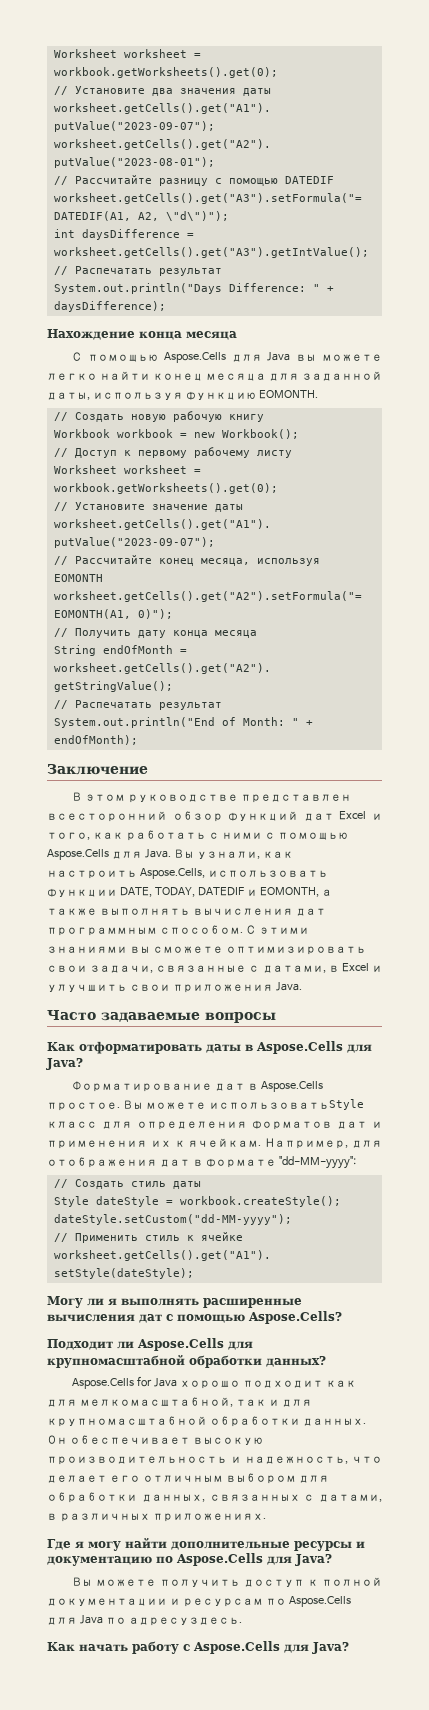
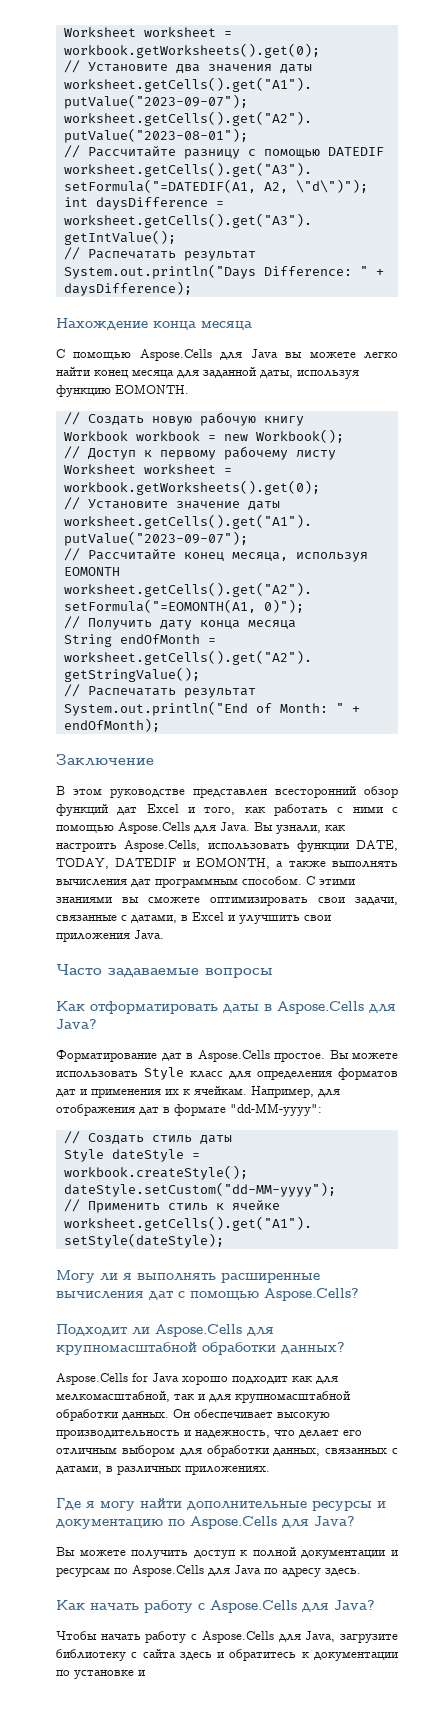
[208,1099,364,1110] использоватьStyle -> [56,1067,184,1080] использовать Style
[128,1617,242,1626] адресуздесь. -> [282,1567,361,1577] адресу здесь.
(349, 1648) none -> [56,1631,399,1643] [56,1649,398,1661] [56,1670,145,1679] // Чтобы начать работу с Aspose.Cells для Java, загрузите библиотеку с сайта здесь и обратитесь к документации по установке и

